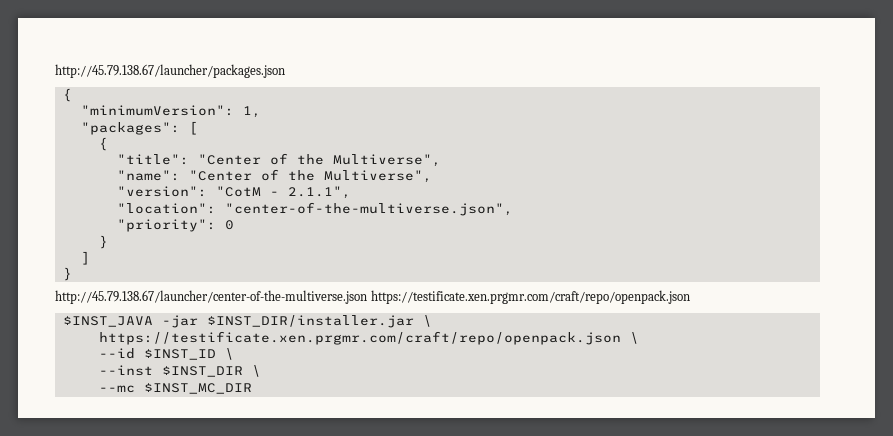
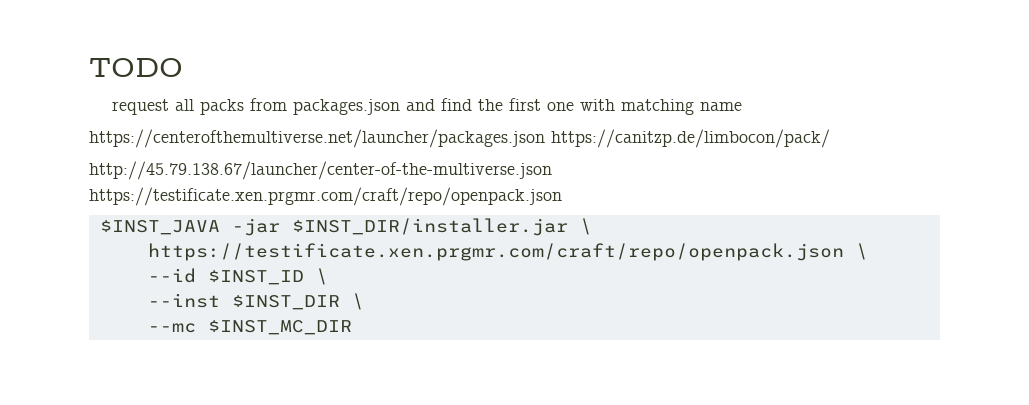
[55,64,285,78] [62,88,72,102] [80,105,261,118] [80,121,198,135] [98,137,108,151] [116,153,441,167] [116,169,432,183] [116,186,351,199] [116,202,513,216] [116,219,234,232] [98,235,108,249] [80,251,90,265] [62,267,72,281] http://45.79.138.67/launcher/packages.json // { // "minimumVersion": 1, // "packages": [ // { // "title": "Center of the Multiverse", // "name": "Center of the Multiverse", // "version": "CotM - 2.1.1", // "location": "center-of-the-multiverse.json", // "priority": 0 // } // ] // } -> [89,58,183,77] [111,98,742,115] [89,129,830,148] TODO // request all packs from packages.json and find the first one with matching name // https://centerofthemultiverse.net/launcher/packages.json https://canitzp.de/limbocon/pack/

